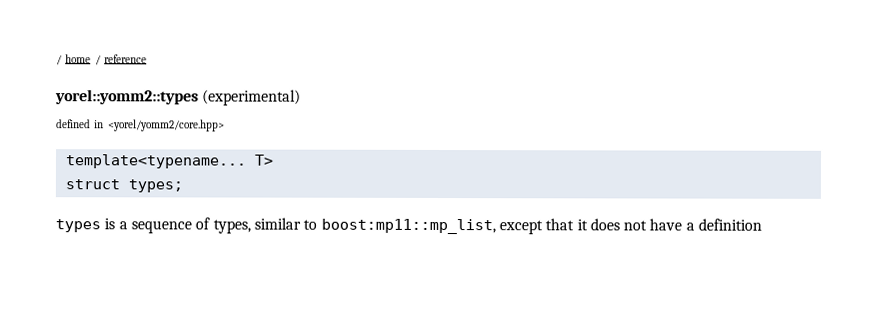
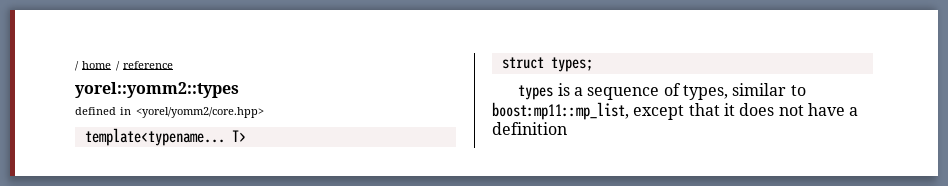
[202,89,302,106] (experimental) -> (239, 90) none

